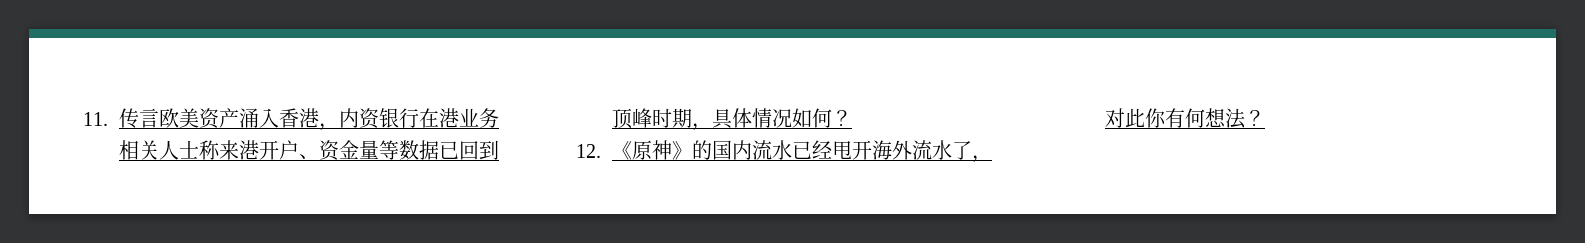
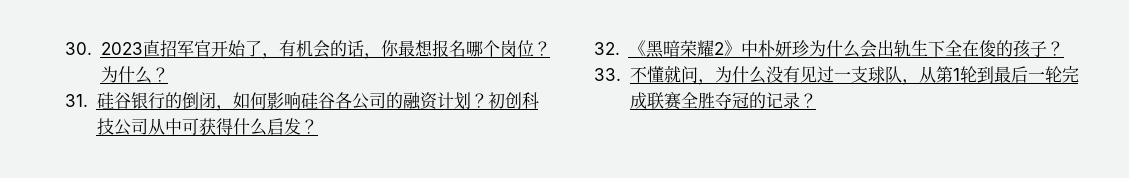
[83,108,499,131] [118,140,499,161] [611,108,852,131] [576,140,992,163] [1104,108,1246,129] 11.传言欧美资产涌入香港，内资银行在港业务相关人士称来港开户、资金量等数据已回到顶峰时期，具体情况如何？ // 12.《原神》的国内流水已经甩开海外流水了，对此你有何想法 -> [65,40,551,59] [100,66,169,84] [65,92,539,111] [96,118,318,136] [594,40,1064,58] [594,65,1079,85] [629,92,800,110] 30. 2023直招军官开始了，有机会的话，你最想报名哪个岗位？为什么？ // 31.硅谷银行的倒闭，如何影响硅谷各公司的融资计划？初创科技公司从中可获得什么启发？ // 32.《黑暗荣耀2》中朴妍珍为什么会出轨生下全在俊的孩子？ // 33.不懂就问，为什么没有见过一支球队，从第1轮到最后一轮完成联赛全胜夺冠的记录

